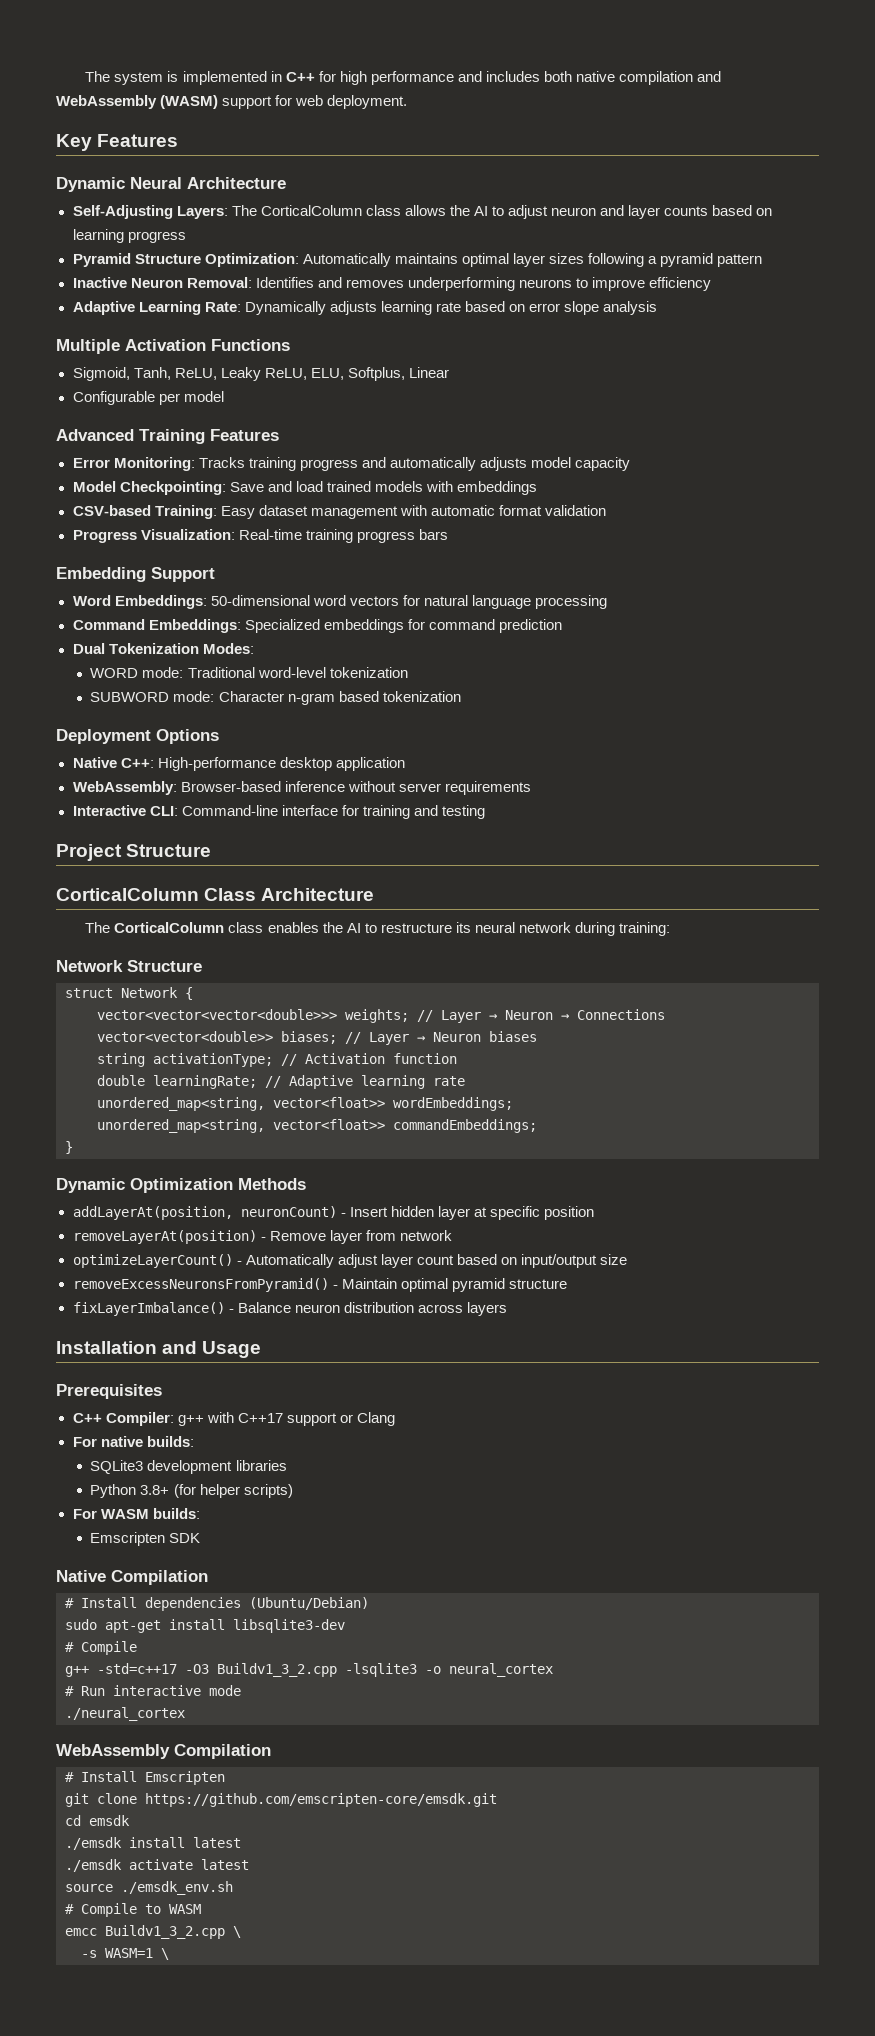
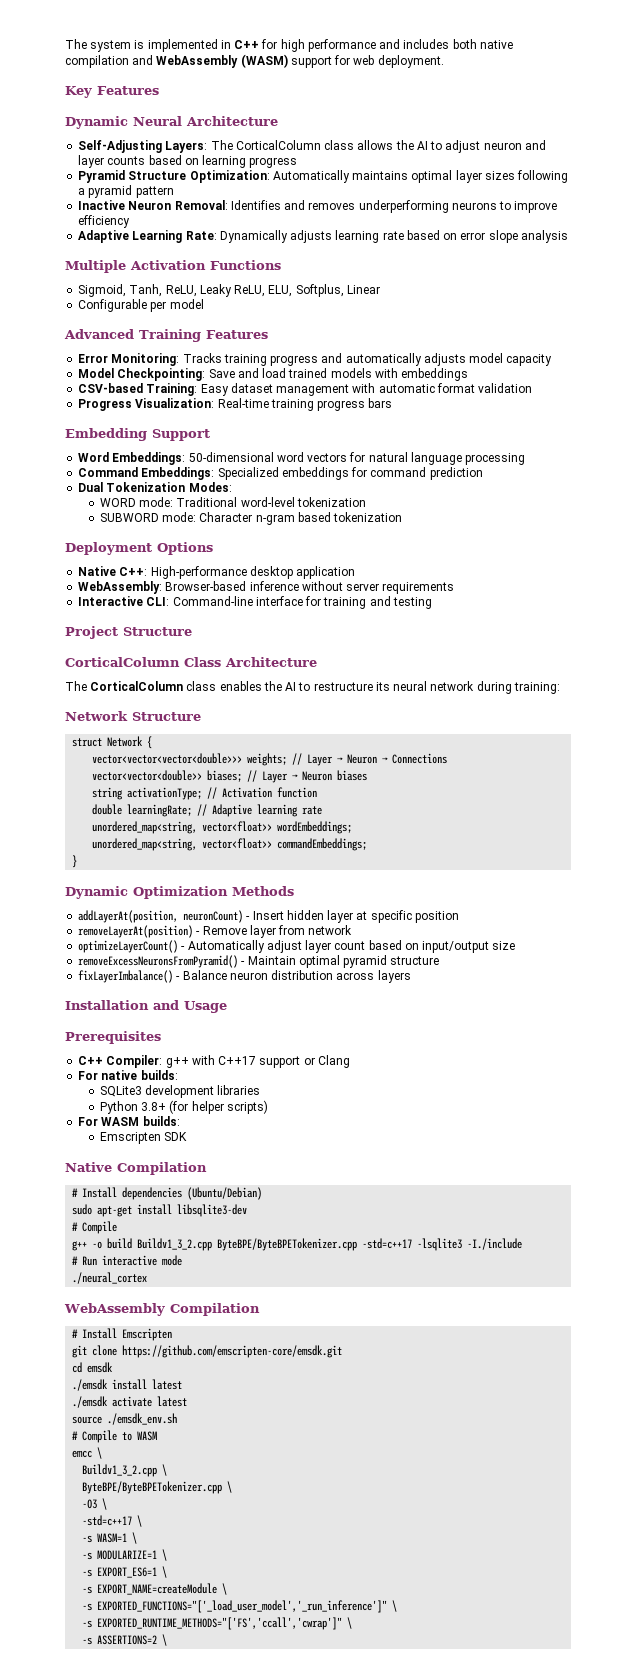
[97,1663,553,1677] -std=c++17 -O3 Buildv1_3_2.cpp -lsqlite3 -o neural_cortex -> [92,1238,523,1251] -o build Buildv1_3_2.cpp ByteBPE/ByteBPETokenizer.cpp -std=c++17 -lsqlite3 -I./include
(97, 1932) none -> [97,1447,103,1459] \ //
[81,1948,153,1958] -s WASM=1 -> [82,1481,233,1494] [82,1498,108,1510] [82,1515,143,1527] [82,1532,138,1544] [82,1549,168,1561] [82,1566,168,1578] [82,1583,228,1595] [82,1600,398,1613] [82,1617,353,1630] [82,1635,158,1645] ByteBPE/ByteBPETokenizer.cpp \ // -O3 \ // -std=c++17 \ // -s WASM=1 \ // -s MODULARIZE=1 \ // -s EXPORT_ES6=1 \ // -s EXPORT_NAME=createModule \ // -s EXPORTED_FUNCTIONS="['_load_user_model','_run_inference']" \ // -s EXPORTED_RUNTIME_METHODS="['FS','ccall','cwrap']" \ // -s ASSERTIONS=2

